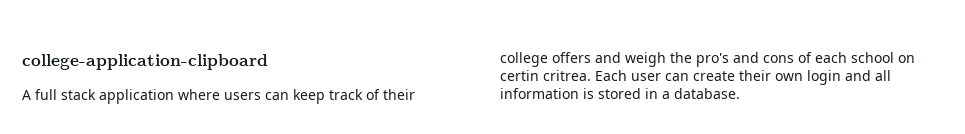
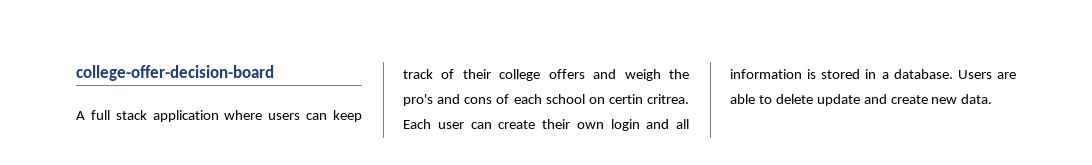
[22,54,268,70] college-application-clipboard -> [76,65,274,81] college-offer-decision-board
(740, 93) none -> [957,70,1016,79] [730,94,993,106] Users are able to delete update and create new data.

